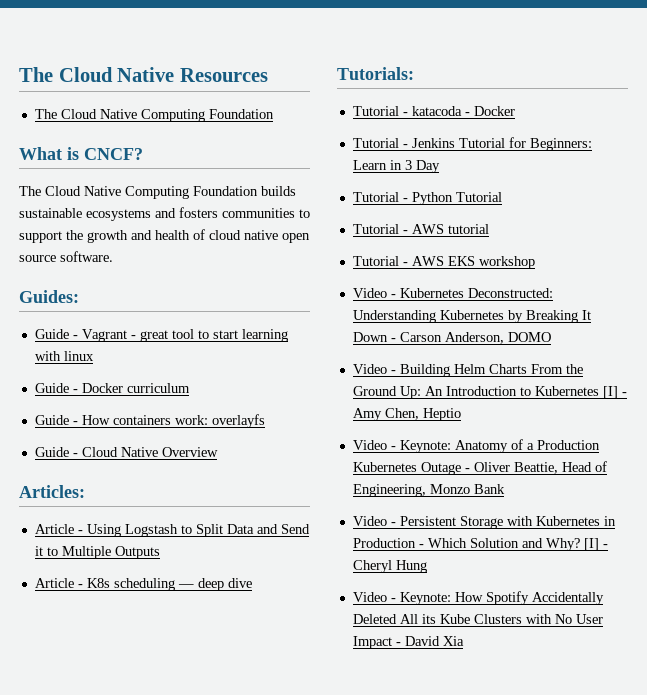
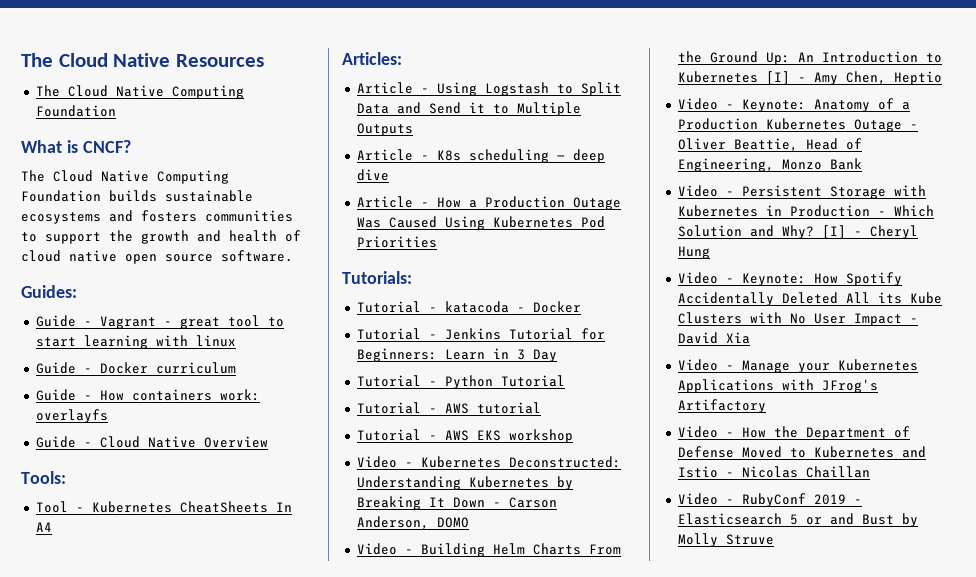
(218, 452) none -> [21,471,66,484] [35,501,292,513] [35,522,52,532] // Tools: // Tool - Kubernetes CheatSheets In A4
(252, 583) none -> [356,196,621,210] [356,216,605,230] [356,236,437,248] // Article - How a Production Outage Was Caused Using Kubernetes Pod Priorities
(464, 641) none -> [677,359,918,373] [677,379,878,393] [677,399,766,413] [677,426,910,440] [677,446,926,458] [677,466,870,478] [677,493,862,507] [677,513,918,527] [677,533,774,547] // Video - Manage your Kubernetes Applications with JFrog's Artifactory // Video - How the Department of Defense Moved to Kubernetes and Istio - Nicolas Chaillan // Video - RubyConf 2019 - Elasticsearch 5 or and Bust by Molly Struve

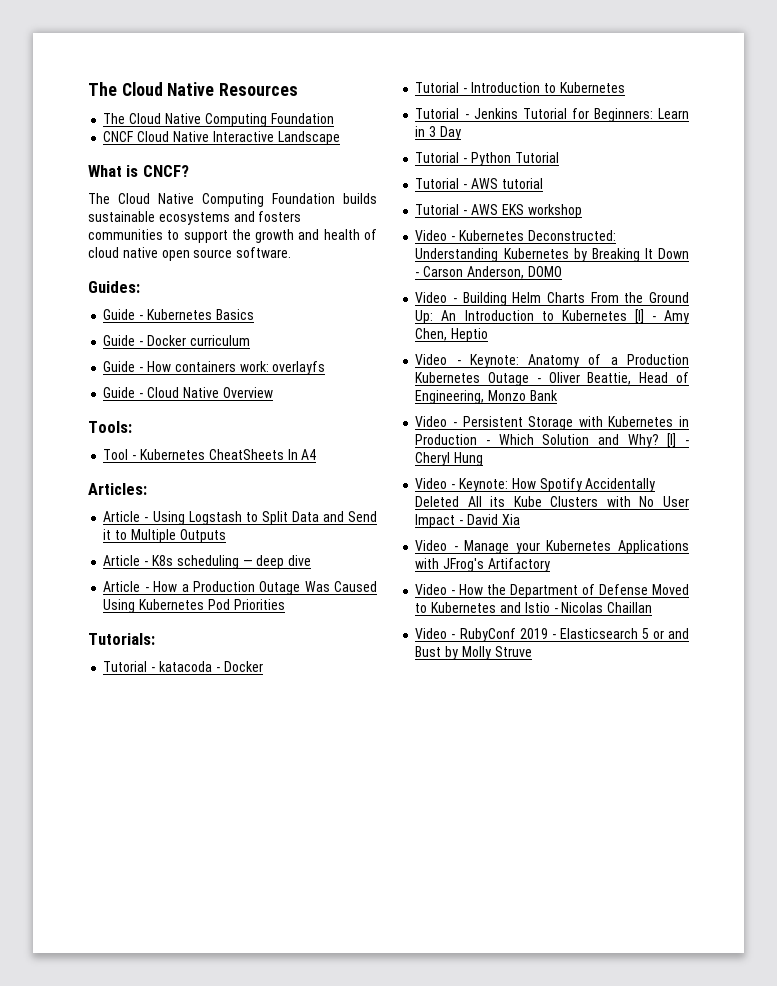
(116, 111) none -> [103,131,340,145] // CNCF Cloud Native Interactive Landscape
[99,315,284,329] [35,335,236,349] Vagrant - great tool to start learning with linux -> [146,309,254,320] Kubernetes Basics
(581, 307) none -> [415,82,625,93] // Tutorial - Introduction to Kubernetes

